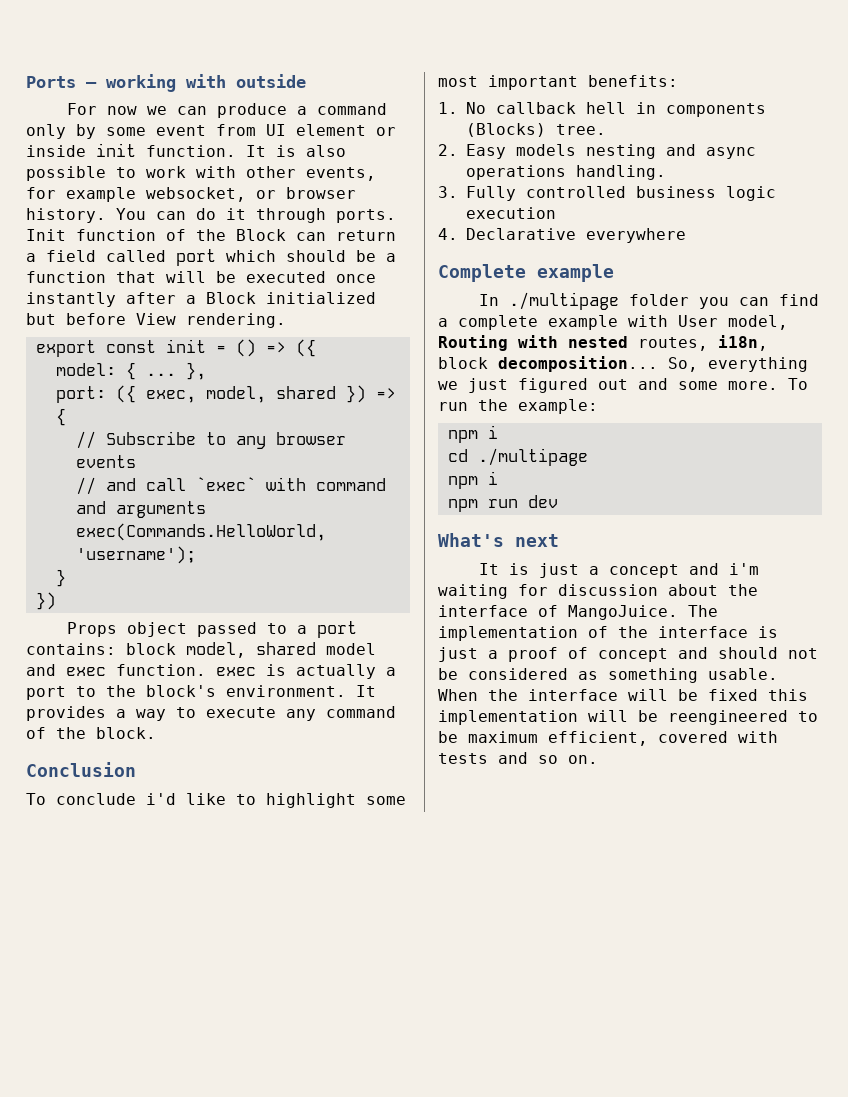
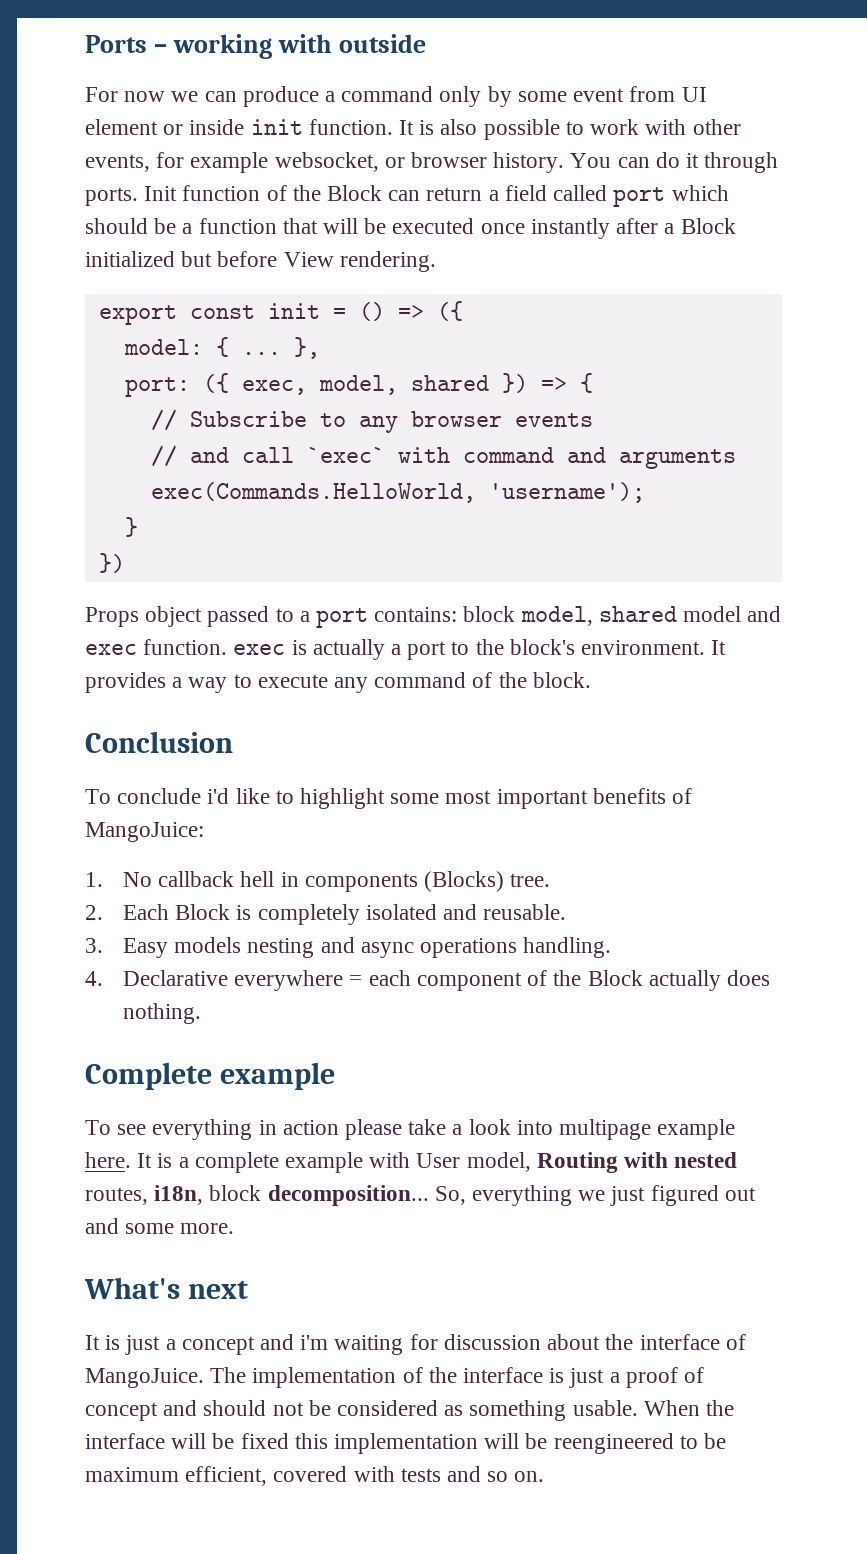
[588,75,678,87] benefits: -> [592,788,693,804] [85,822,204,842] benefits of MangoJuice:
(458, 150) none -> [123,904,567,925] [85,938,103,953] Each Block is completely isolated and reusable. // 3.
[438,186,776,201] [466,207,556,219] [438,228,686,243] [438,264,614,282] [478,292,819,310] 3. Fully controlled business logic execution // 4. Declarative everywhere // Complete example // In ./multipage folder you can find -> [85,970,770,991] [123,1003,202,1024] [85,1062,335,1090] [85,1119,736,1140] [85,1152,173,1168] 4. Declarative everywhere = each component of the Block actually does nothing. // Complete example // To see everything in action please take a look into multipage example here. It is
[788,378,808,390] [438,399,598,414] [447,425,498,443] [447,448,588,466] [447,471,498,489] [447,495,558,512] To run the example: // npm i // cd ./multipage // npm i // npm run dev -> (235, 1228) none

